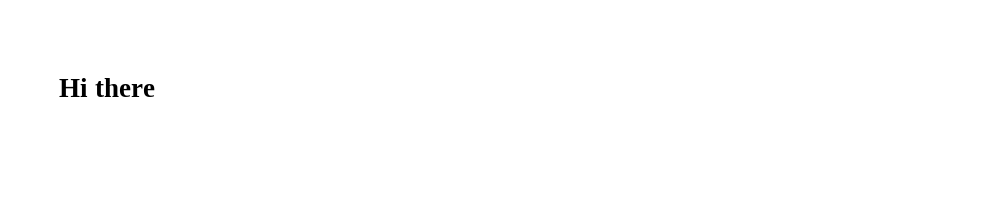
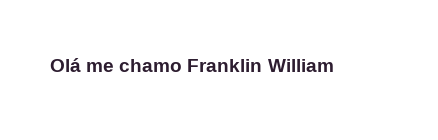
[59,78,156,97] Hi there -> [50,58,334,72] Olá me chamo Franklin William

